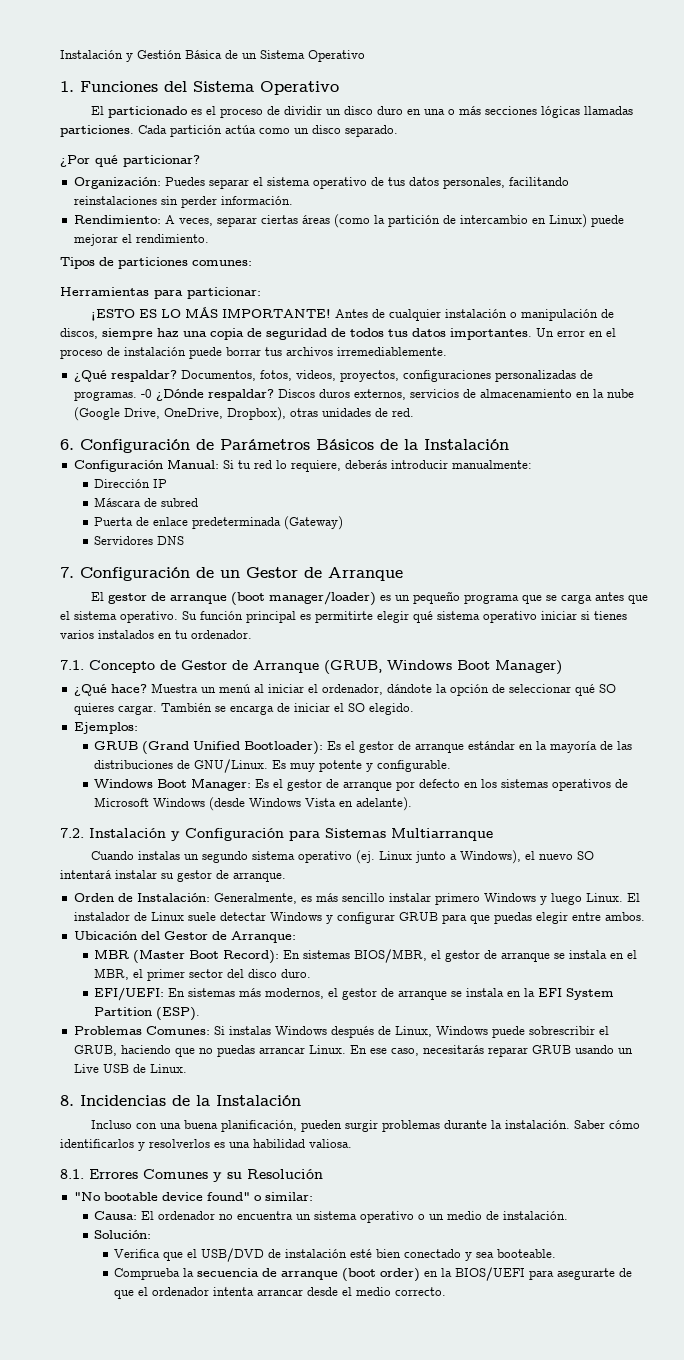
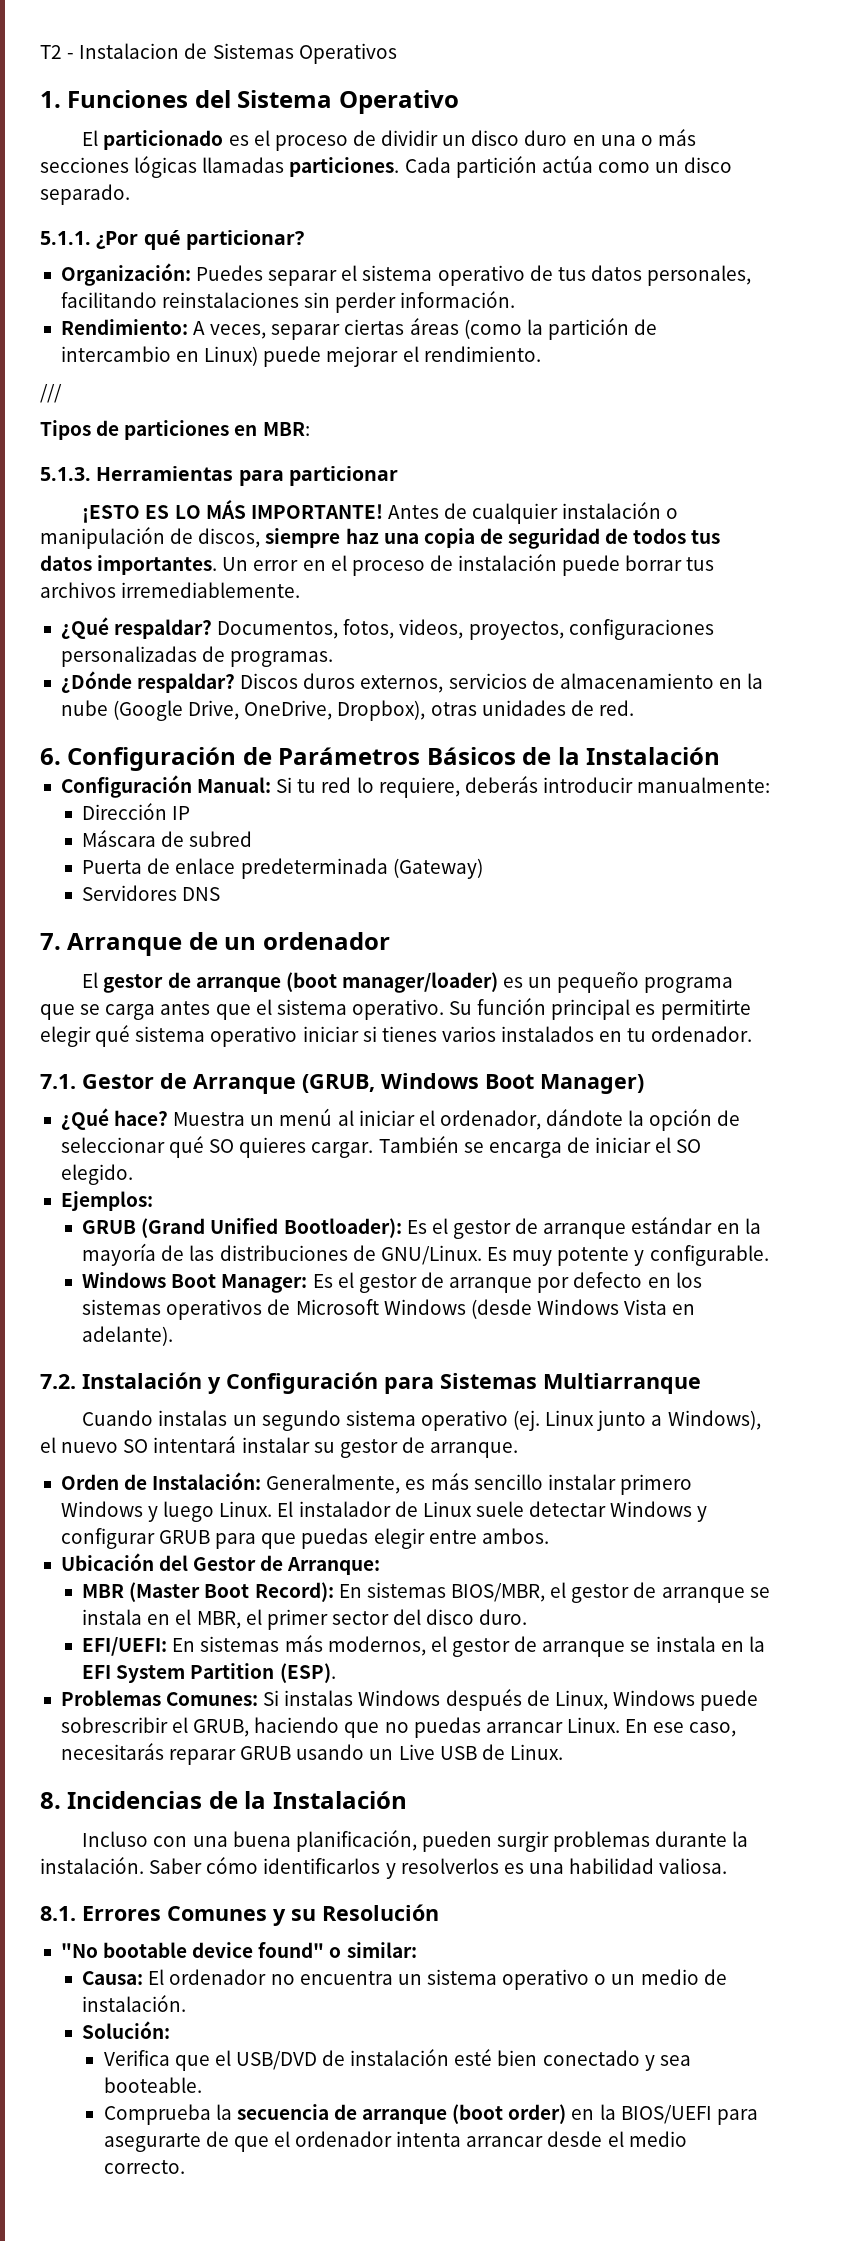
[60,50,365,62] Instalación y Gestión Básica de un Sistema Operativo -> [40,43,397,64] T2 - Instalacion de Sistemas Operativos
(398, 131) none -> [40,231,91,245] 5.1.1.
(209, 238) none -> [40,384,62,403] // ///
[192,260,252,266] comunes: // -> [234,422,310,436] [40,467,91,481] en MBR: // 5.1.3.
[187,287,261,299] particionar: -> [288,466,398,486] particionar
[140,389,152,398] -0 -> (334, 659) //
[80,567,403,581] Configuración de un Gestor de Arranque -> [67,932,390,956] Arranque de un ordenador
[89,660,176,673] Concepto de -> (76, 1081) none

